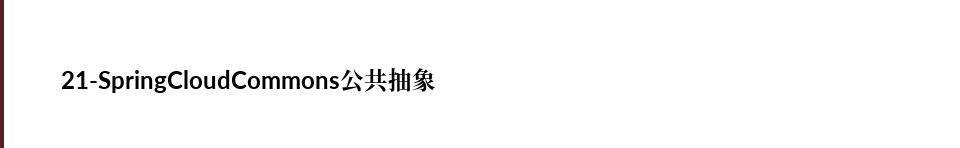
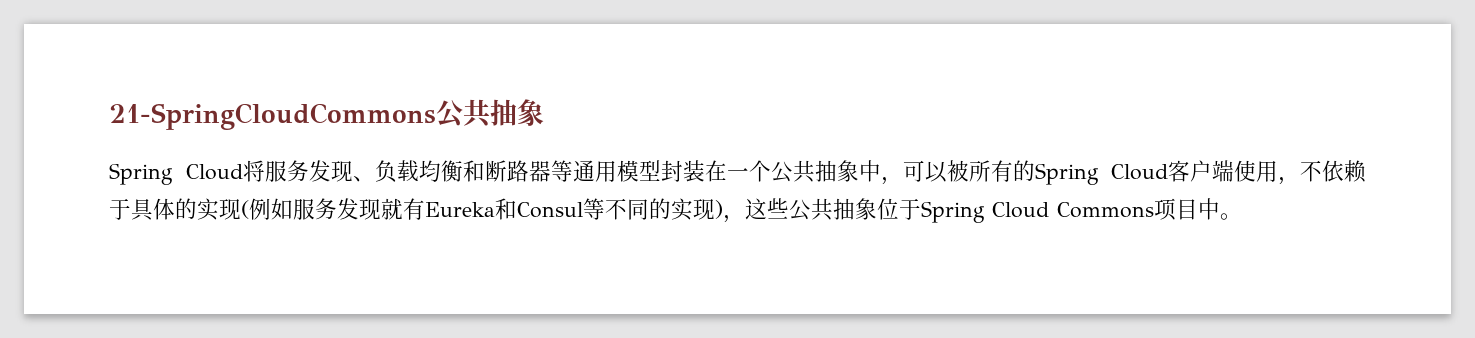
(436, 80) none -> [109,160,1366,185] [109,198,1242,223] // Spring Cloud将服务发现、负载均衡和断路器等通用模型封装在一个公共抽象中，可以被所有的Spring Cloud客户端使用，不依赖于具体的实现(例如服务发现就有Eureka和Consul等不同的实现)，这些公共抽象位于Spring Cloud Commons项目中。

